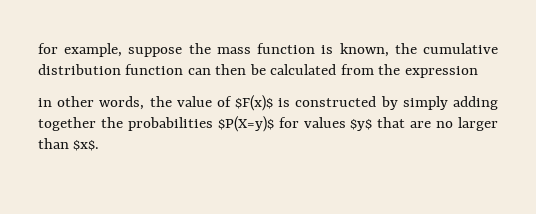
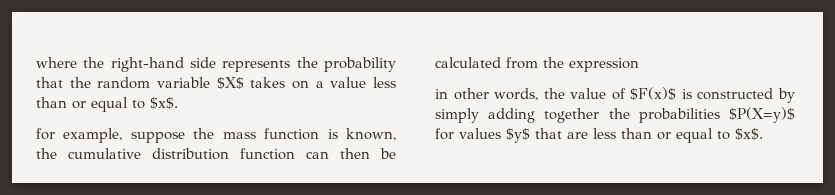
(38, 48) none -> [36,57,396,72] [36,77,397,89] [36,97,178,112] where the right-hand side represents the probability that the random variable $X$ takes on a value less than or equal to $x$. //
[436,117,498,131] [38,138,69,149] no larger than -> [593,128,730,143] less than or equal to

